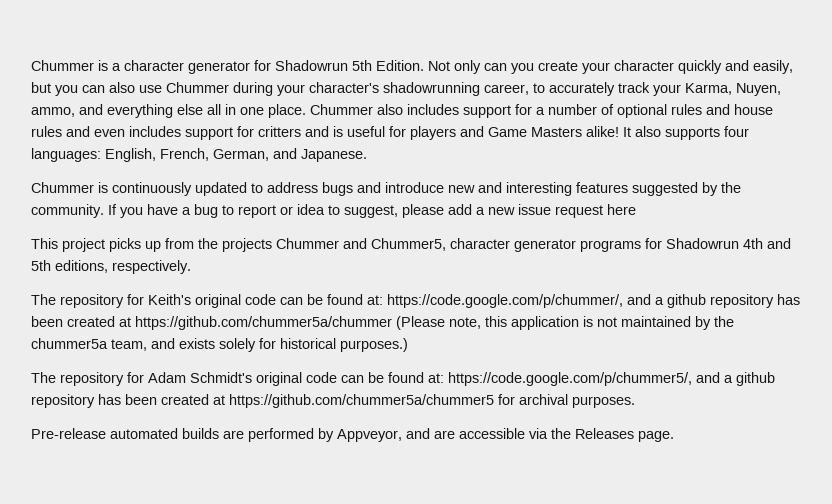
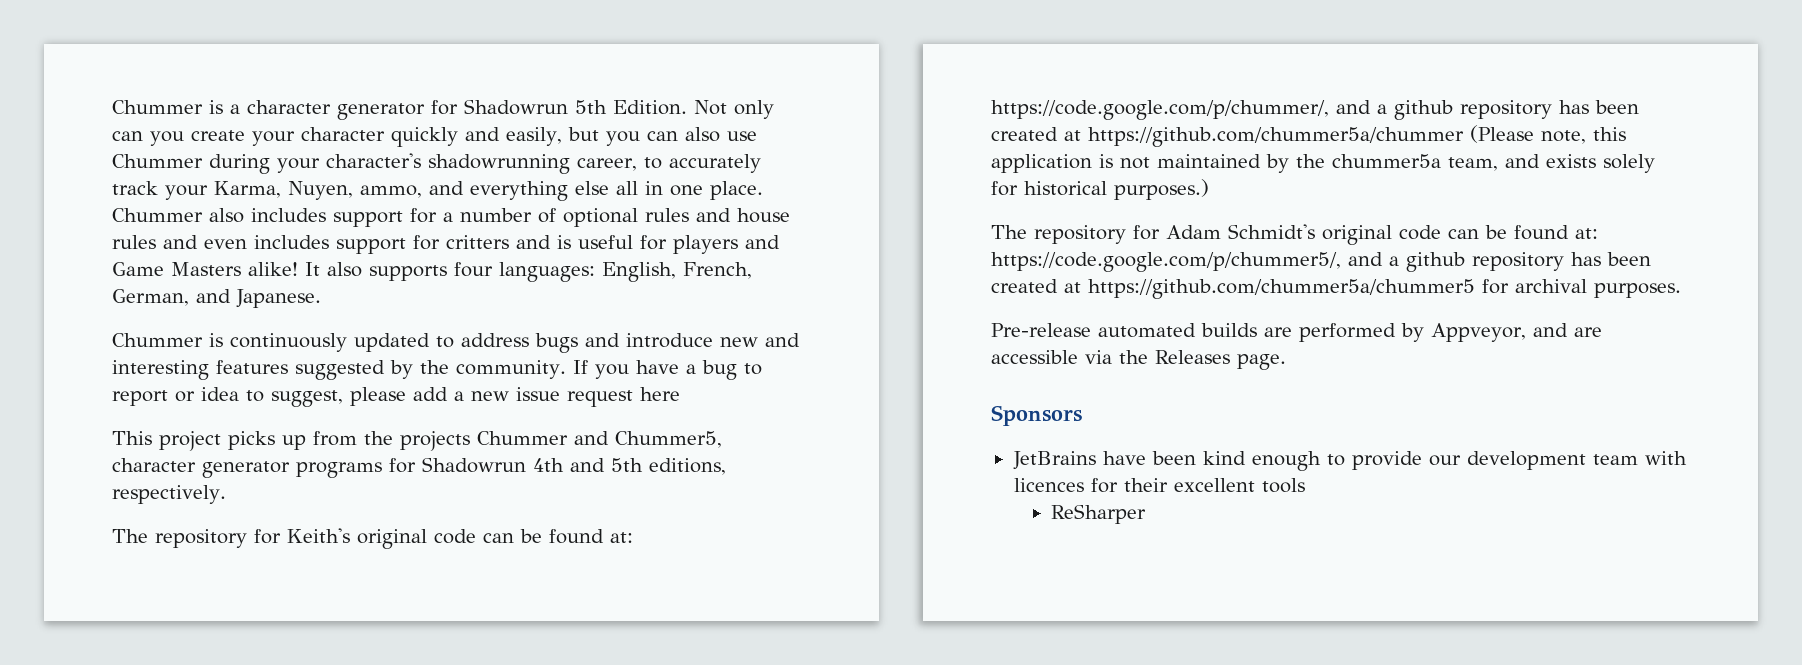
(674, 436) none -> [991,405,1082,426] [1012,451,1687,471] [1013,478,1305,493] [1051,504,1147,524] // Sponsors // JetBrains have been kind enough to provide our development team with licences for their excellent tools // ReSharper

